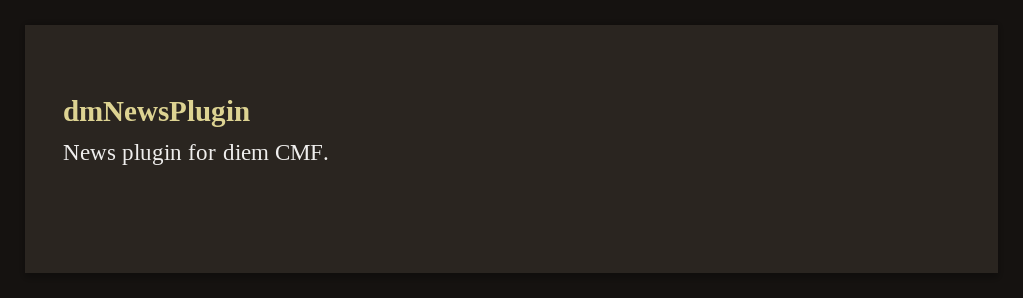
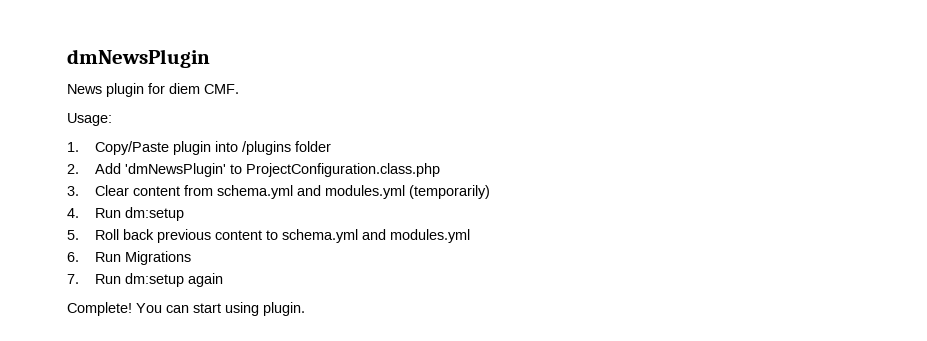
(329, 152) none -> [67,113,112,126] [67,141,332,155] [67,163,441,177] [67,185,491,199] [67,207,185,221] [67,229,471,243] [67,251,192,265] [67,273,224,287] [67,302,305,316] // Usage: // 1. Copy/Paste plugin into /plugins folder // 2. Add 'dmNewsPlugin' to ProjectConfiguration.class.php // 3. Clear content from schema.yml and modules.yml (temporarily) // 4. Run dm:setup // 5. Roll back previous content to schema.yml and modules.yml // 6. Run Migrations // 7. Run dm:setup again // Complete! You can start using plugin.

